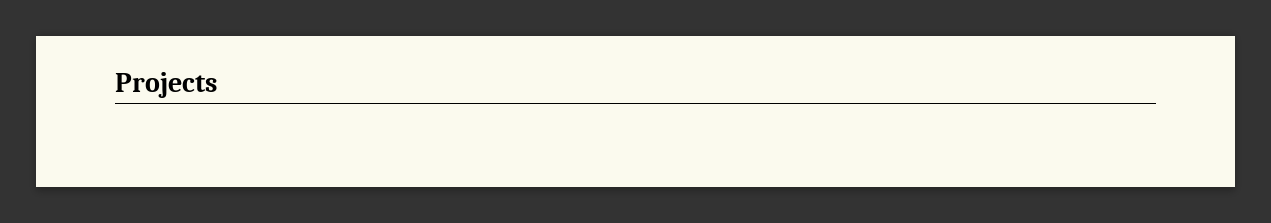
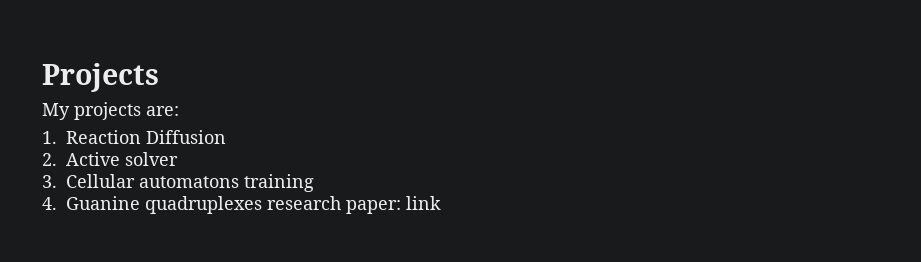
(217, 85) none -> [42,102,179,120] [42,130,226,144] [42,152,178,166] [42,174,314,192] [42,196,441,214] // My projects are: // 1. Reaction Diffusion // 2. Active solver // 3. Cellular automatons training // 4. Guanine quadruplexes research paper: link

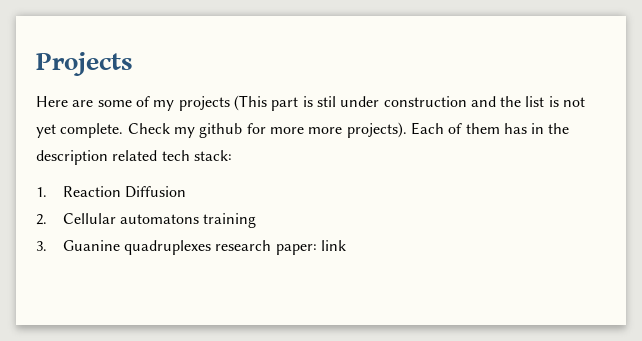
[42,102,179,120] My projects are: -> [36,95,586,111] [36,122,570,138] [36,150,232,165] Here are some of my projects (This part is stil under construction and the list is not yet complete. Check my github for more more projects). Each of them has in the description related tech stack:
[66,152,178,166] [42,175,57,188] Active solver // 3. -> (47, 219) none
[42,197,57,210] 4. -> [36,241,47,251] 3.

